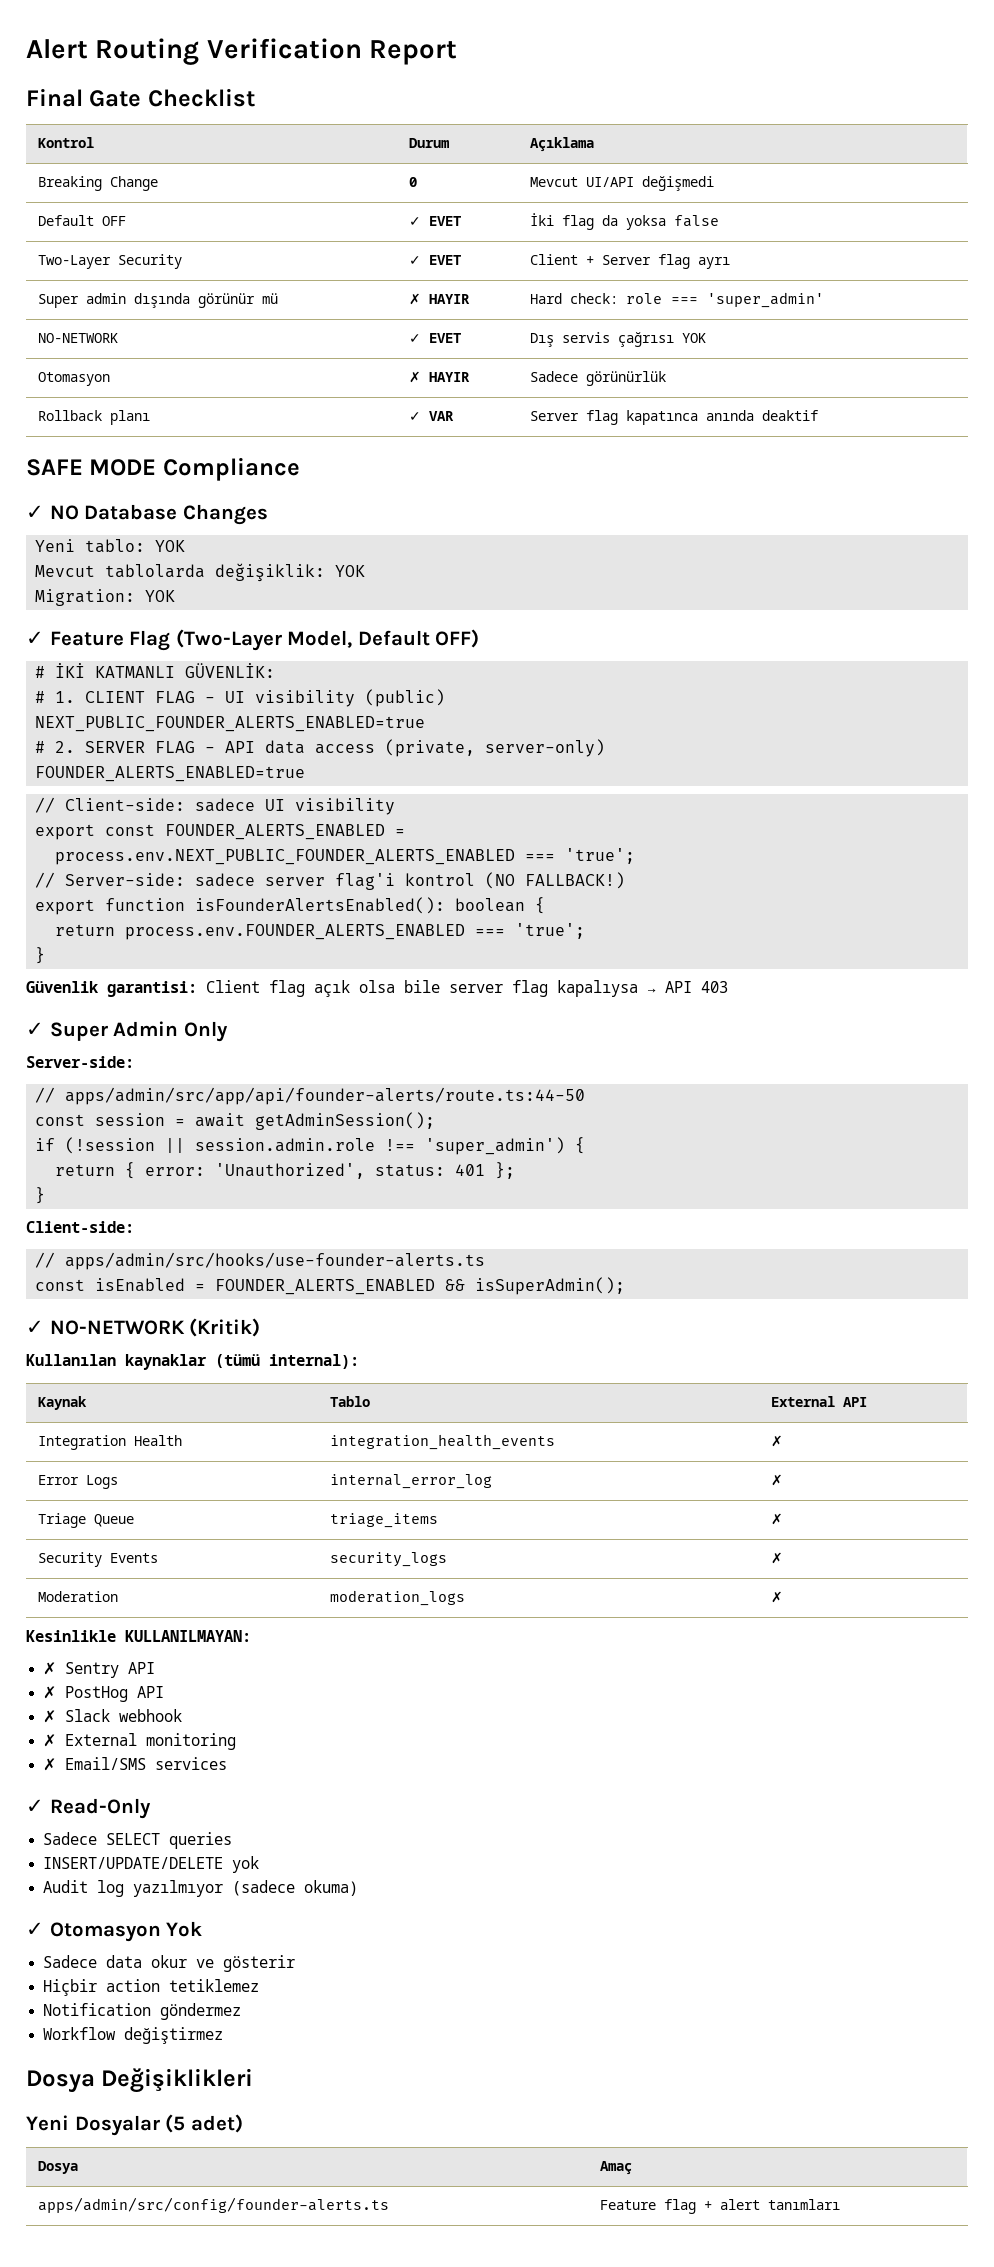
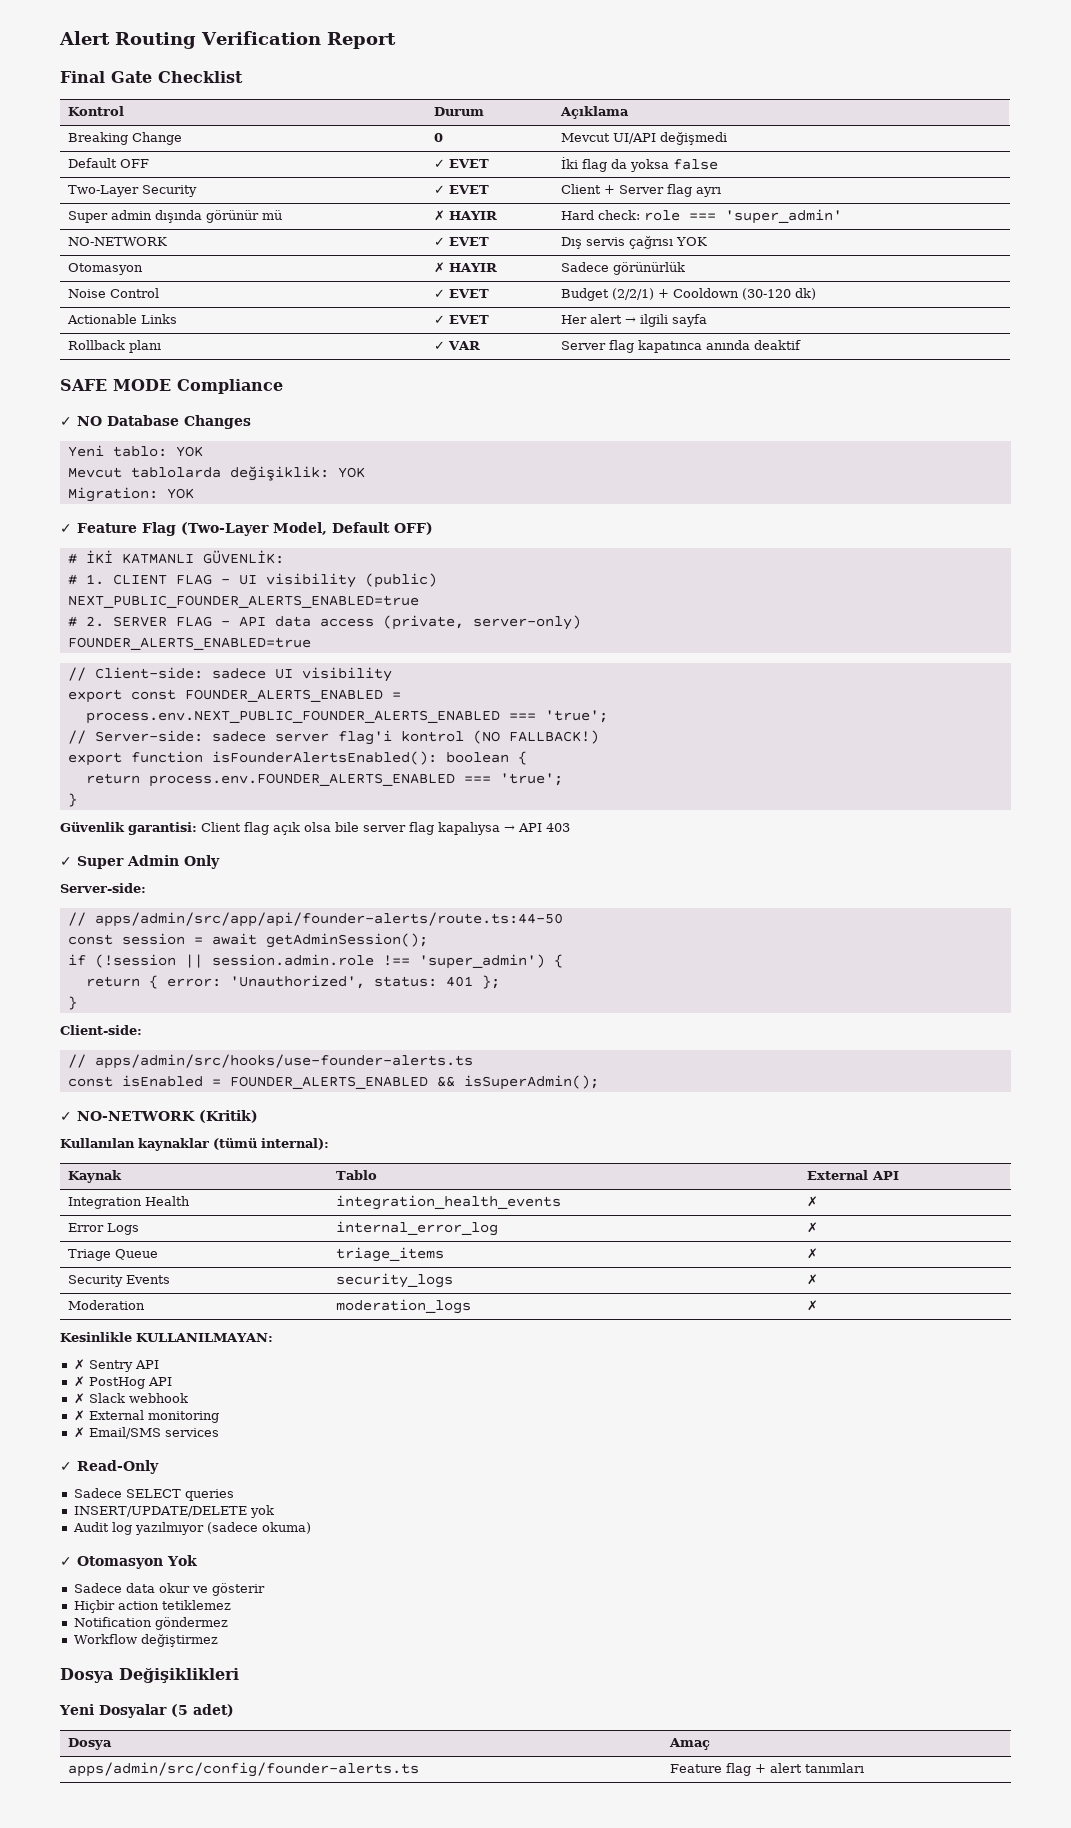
(666, 378) none -> [68,288,160,298] [434,289,490,298] [561,288,817,301] [67,314,178,324] [434,315,490,324] [561,314,708,327] // Noise Control | ✓ EVET | Budget (2/2/1) + Cooldown (30-120 dk) // Actionable Links | ✓ EVET | Her alert → ilgili sayfa

